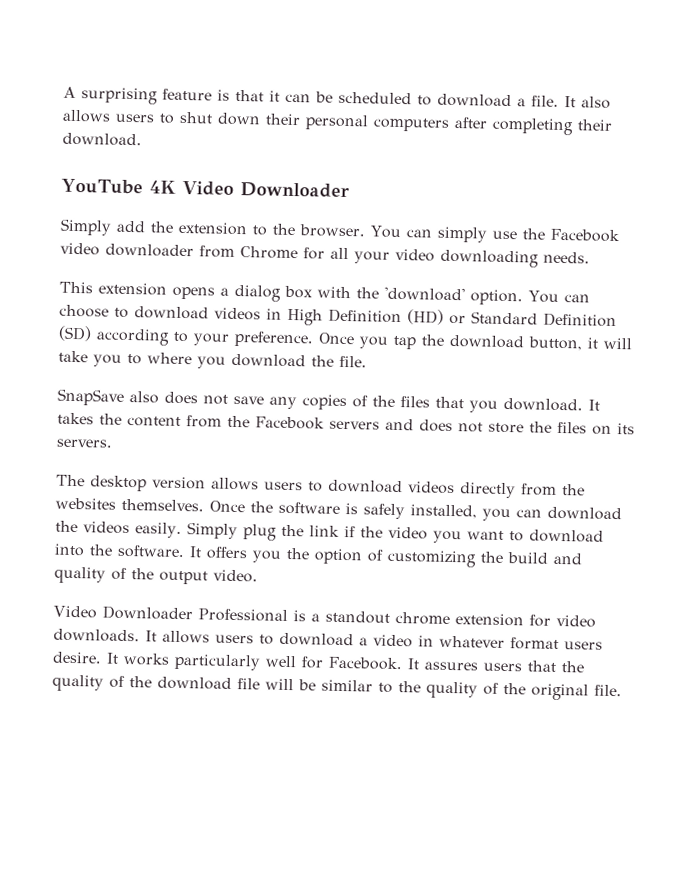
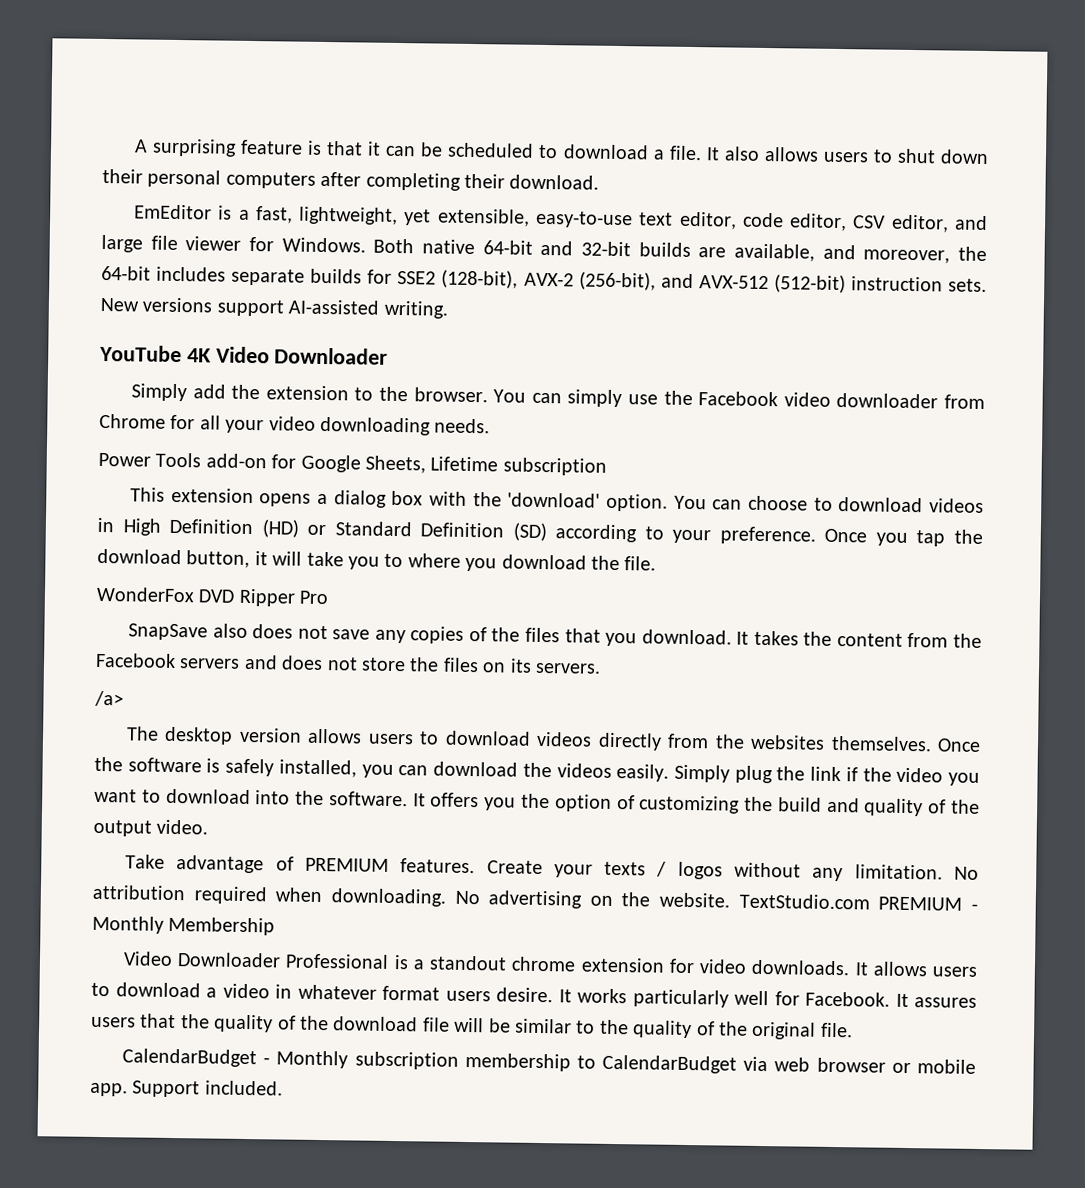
(142, 139) none -> [133,204,988,233] [101,234,987,264] [101,265,988,294] [100,297,448,319] // EmEditor is a fast, lightweight, yet extensible, easy-to-use text editor, code editor, CSV editor, and large file viewer for Windows. Both native 64-bit and 32-bit builds are available, and moreover, the 64-bit includes separate builds for SSE2 (128-bit), AVX-2 (256-bit), and AVX-512 (512-bit) instruction sets. New versions support AI-assisted writing.
(590, 257) none -> [98,452,607,476] // Power Tools add-on for Google Sheets, Lifetime subscription
(367, 361) none -> [96,586,330,607] // WonderFox DVD Ripper Pro
(113, 443) none -> [94,690,124,707] // /a>
(258, 576) none -> [124,854,979,882] [92,884,978,911] [92,915,276,936] // Take advantage of PREMIUM features. Create your texts / logos without any limitation. No attribution required when downloading. No advertising on the website. TextStudio.com PREMIUM - Monthly Membership
(622, 690) none -> [121,1048,977,1074] [90,1080,283,1098] // CalendarBudget - Monthly subscription membership to CalendarBudget via web browser or mobile app. Support included.

